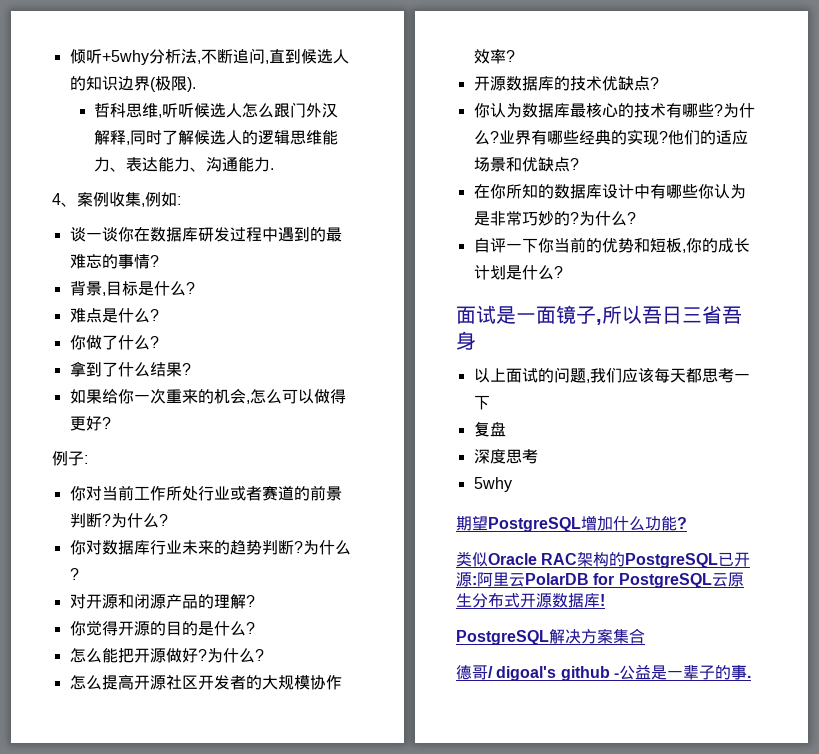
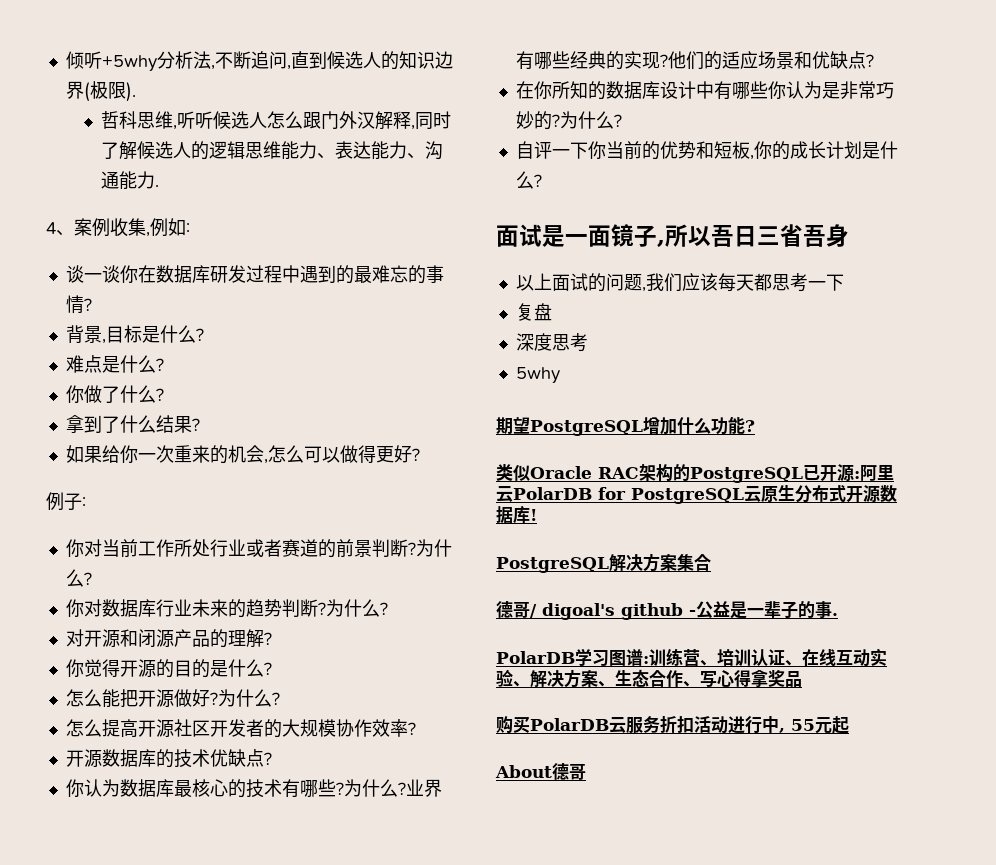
(751, 676) none -> [496,648,887,667] [496,669,802,688] [496,716,849,734] [495,763,586,780] // PolarDB学习图谱:训练营、培训认证、在线互动实验、解决方案、生态合作、写心得拿奖品 // 购买PolarDB云服务折扣活动进行中, 55元起 // About德哥

